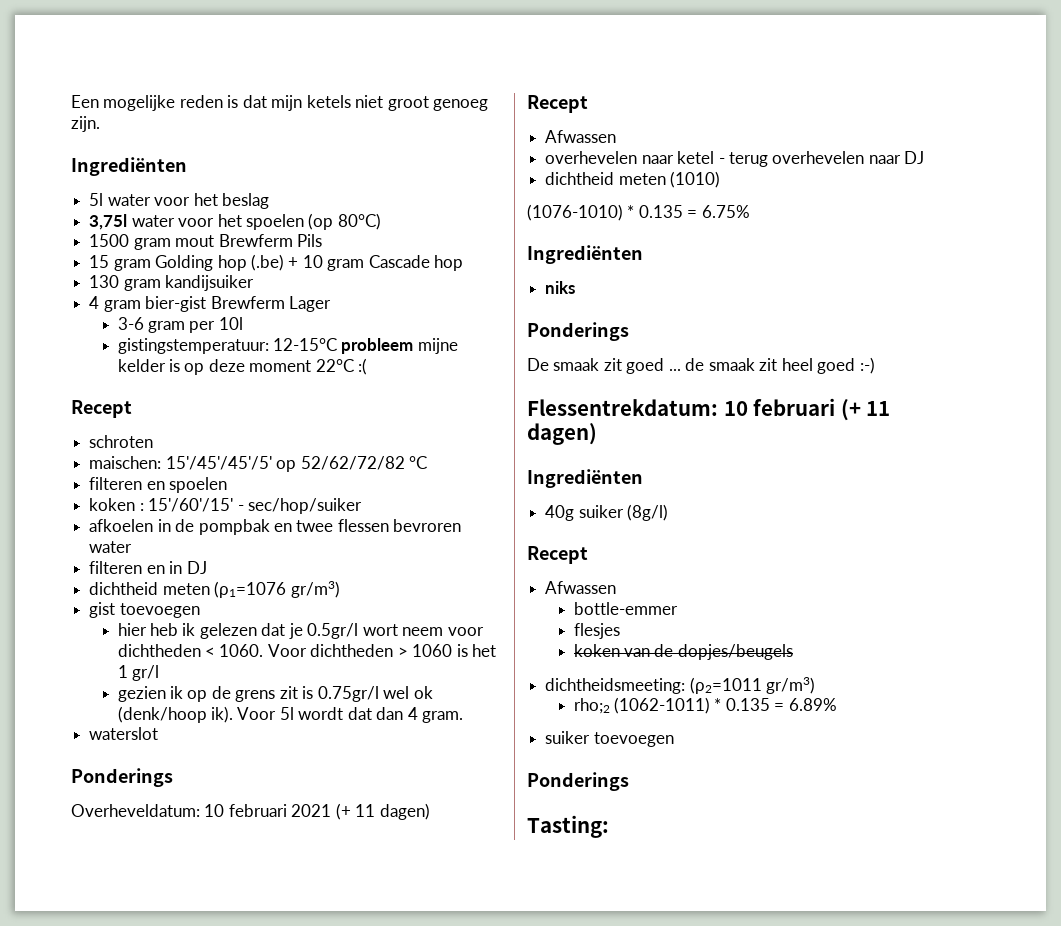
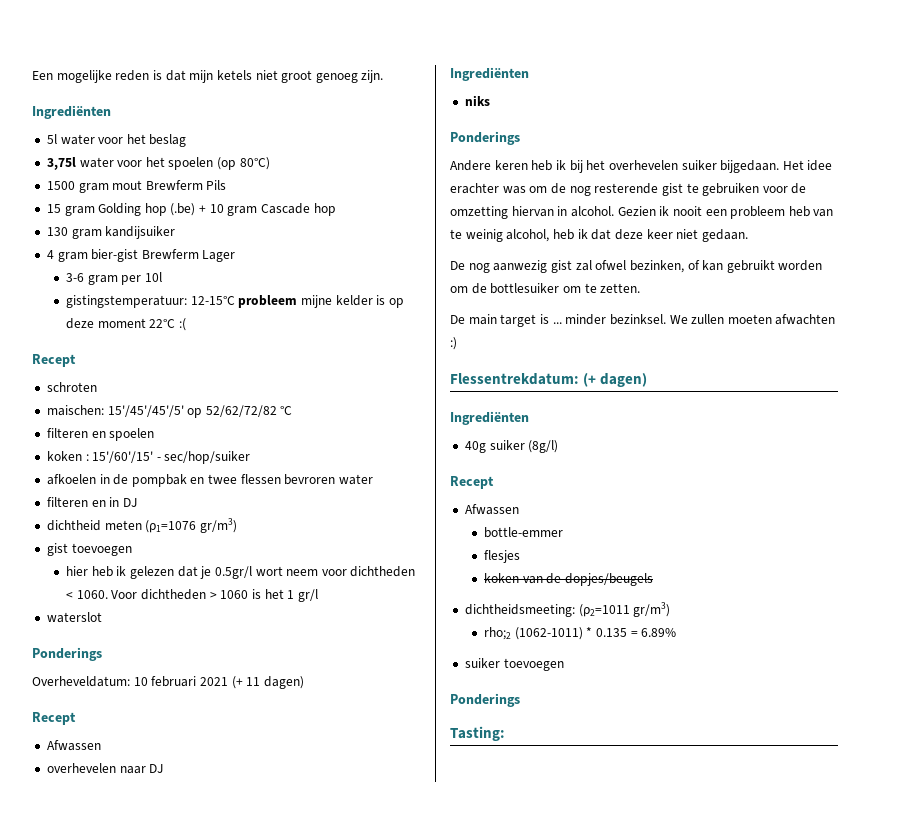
[117,686,433,702] [117,706,464,723] // gezien ik op de grens zit is 0.75gr/l wel ok (denk/hoop ik). Voor 5l wordt dat dan 4 gram. -> (318, 595) none
[677,151,925,167] [545,171,721,188] [527,204,750,221] [527,245,643,264] [545,281,576,294] [527,322,629,341] [527,357,875,374] [527,398,891,421] ketel - terug overhevelen naar DJ // dichtheid meten (1010) // (1076-1010) * 0.135 = 6.75% // Ingrediënten // niks // Ponderings // De smaak zit goed ... de smaak zit heel goed :-) // Flessentrekdatum: 10 februari (+ 11 -> [149,764,164,773] [450,67,529,81] [464,95,490,106] [450,131,520,145] [450,160,833,173] [450,183,807,196] [450,206,834,219] [450,229,748,242] [450,260,823,273] [450,283,641,294] [450,314,836,327] [450,337,457,350] [450,373,597,387] DJ // Ingrediënten // niks // Ponderings // Andere keren heb ik bij het overhevelen suiker bijgedaan. Het idee erachter was om de nog resterende gist te gebruiken voor de omzetting hiervan in alcohol. Gezien ik nooit een probleem heb van te weinig alcohol, heb ik dat deze keer niet gedaan. // De nog aanwezig gist zal ofwel bezinken, of kan gebruikt worden om de bottlesuiker om te zetten. // De main target is ... minder bezinksel. We zullen moeten afwachten :) // Flessentrekdatum: (+

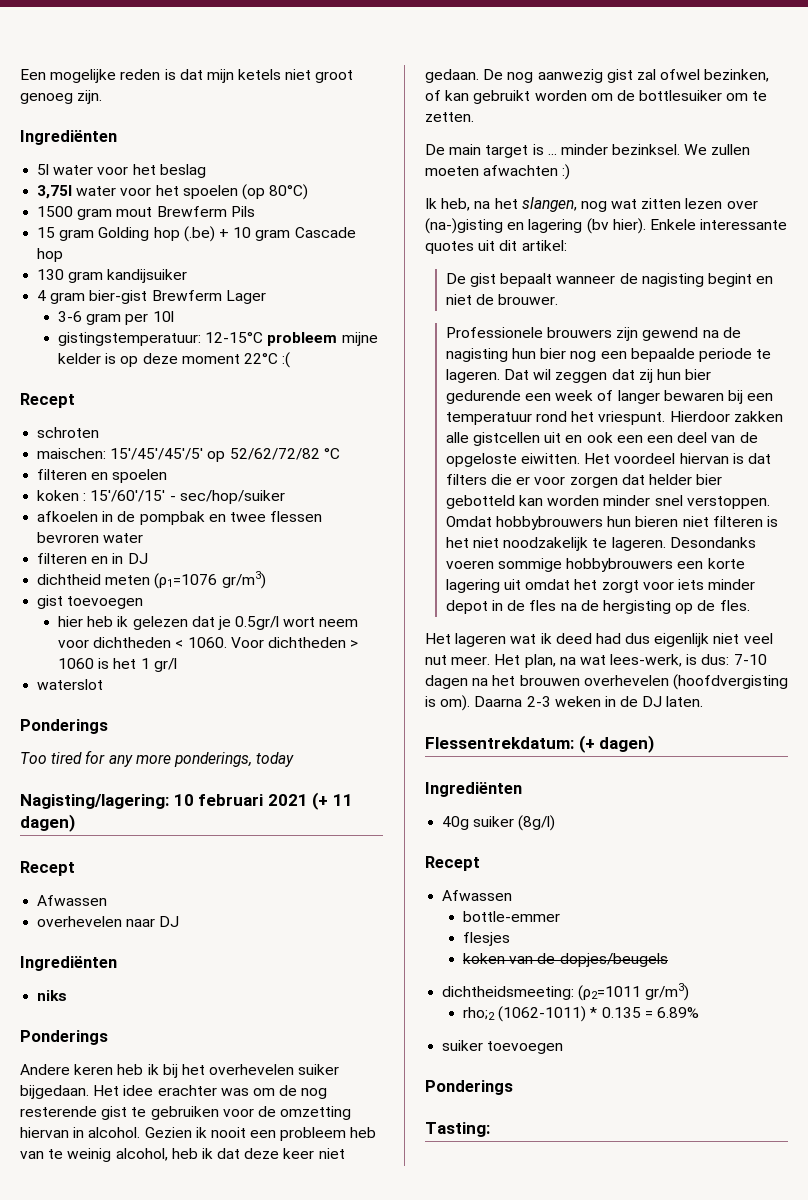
[32,676,130,687] Overheveldatum: -> [20,750,295,767] [20,794,169,809] Too tired for any more ponderings, today // Nagisting/lagering:
(748, 235) // -> (479, 76) none
(457, 343) none -> [425,197,758,212] [425,218,788,234] [425,240,567,254] [445,273,774,287] [445,294,559,305] [445,327,741,341] [445,348,772,362] [445,369,712,383] [445,390,774,404] [445,411,783,425] [445,432,758,446] [445,453,772,467] [445,474,723,488] [445,495,770,509] [445,516,779,530] [445,537,756,551] [445,558,745,572] [445,579,756,593] [445,600,750,614] [425,633,773,647] [425,654,767,668] [425,674,788,690] [425,695,704,711] // Ik heb, na het slangen, nog wat zitten lezen over (na-)gisting en lagering (bv hier). Enkele interessante quotes uit dit artikel: // De gist bepaalt wanneer de nagisting begint en niet de brouwer. // Professionele brouwers zijn gewend na de nagisting hun bier nog een bepaalde periode te lageren. Dat wil zeggen dat zij hun bier gedurende een week of langer bewaren bij een temperatuur rond het vriespunt. Hierdoor zakken alle gistcellen uit en ook een een deel van de opgeloste eiwitten. Het voordeel hiervan is dat filters die er voor zorgen dat helder bier gebotteld kan worden minder snel verstoppen. Omdat hobbybrouwers hun bieren niet filteren is het niet noodzakelijk te lageren. Desondanks voeren sommige hobbybrouwers een korte lagering uit omdat het zorgt voor iets minder depot in de fles na de hergisting op de fles. // Het lageren wat ik deed had dus eigenlijk niet veel nut meer. Het plan, na wat lees-werk, is dus: 7-10 dagen na het brouwen overhevelen (hoofdvergisting is om). Daarna 2-3 weken in de DJ laten.

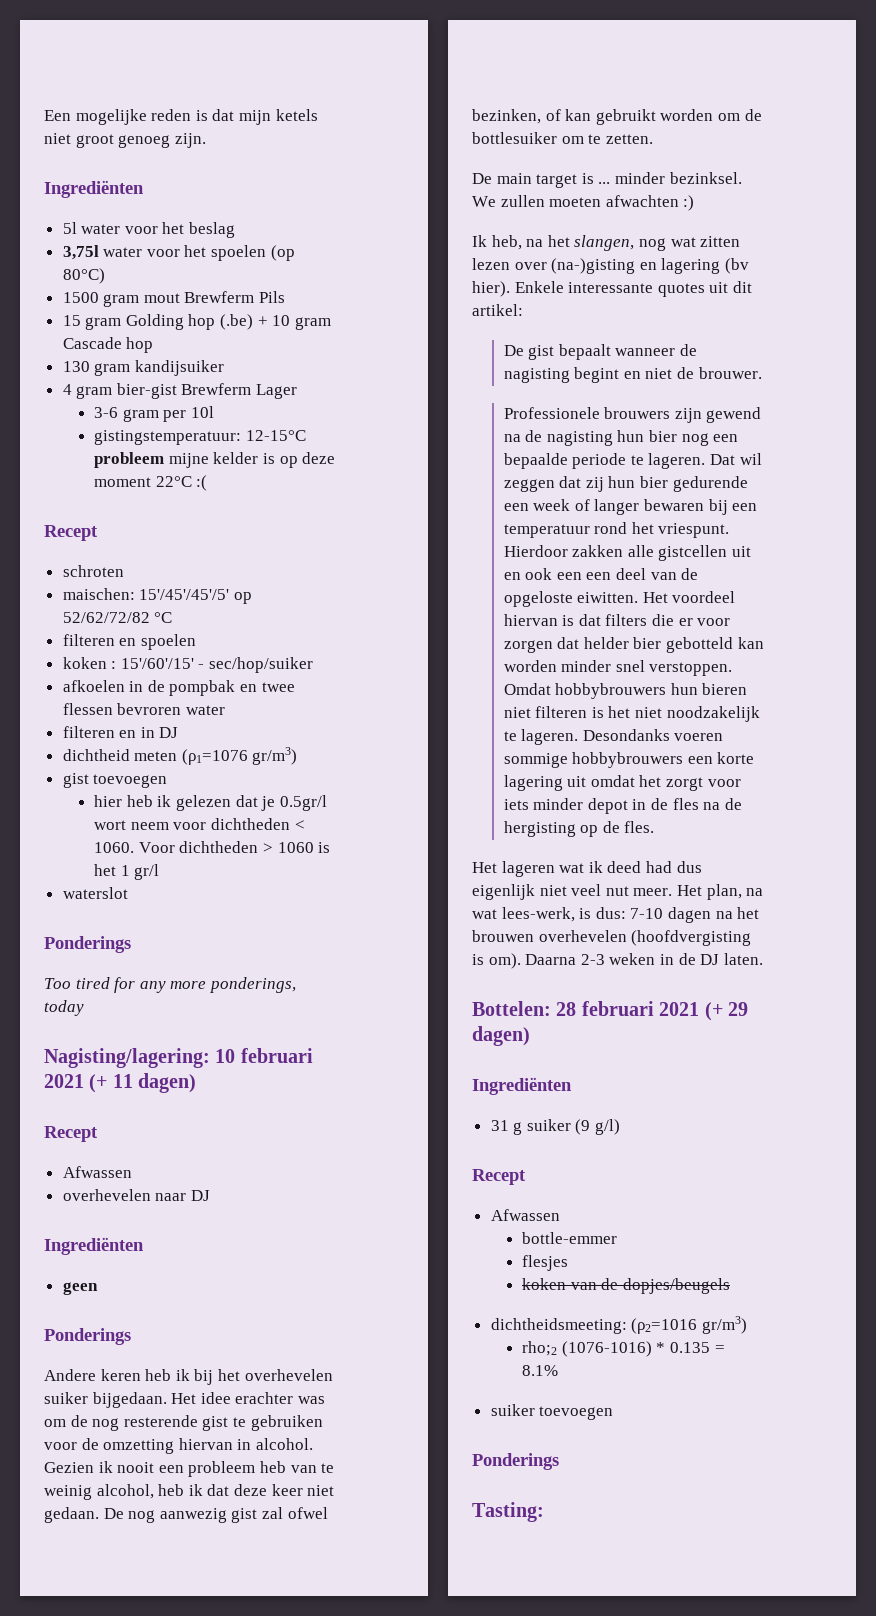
[37,990,68,1001] niks -> [62,1282,98,1295] geen
[425,735,655,753] [425,782,522,797] [442,815,556,831] Flessentrekdatum: (+ dagen) // Ingrediënten // 40g suiker (8g/l) -> [472,1001,748,1021] [472,1026,530,1046] [472,1077,572,1095] [490,1119,621,1135] Bottelen: 28 februari 2021 (+ 29 dagen) // Ingrediënten // 31 g suiker (9 g/l)
[578,985,642,1001] (ρ2=1011 -> [631,1318,698,1334] (ρ2=1016
[498,1006,587,1022] (1062-1011) -> [561,1341,652,1357] (1076-1016)
[656,1007,699,1018] 6.89% -> [522,1365,559,1376] 8.1%

